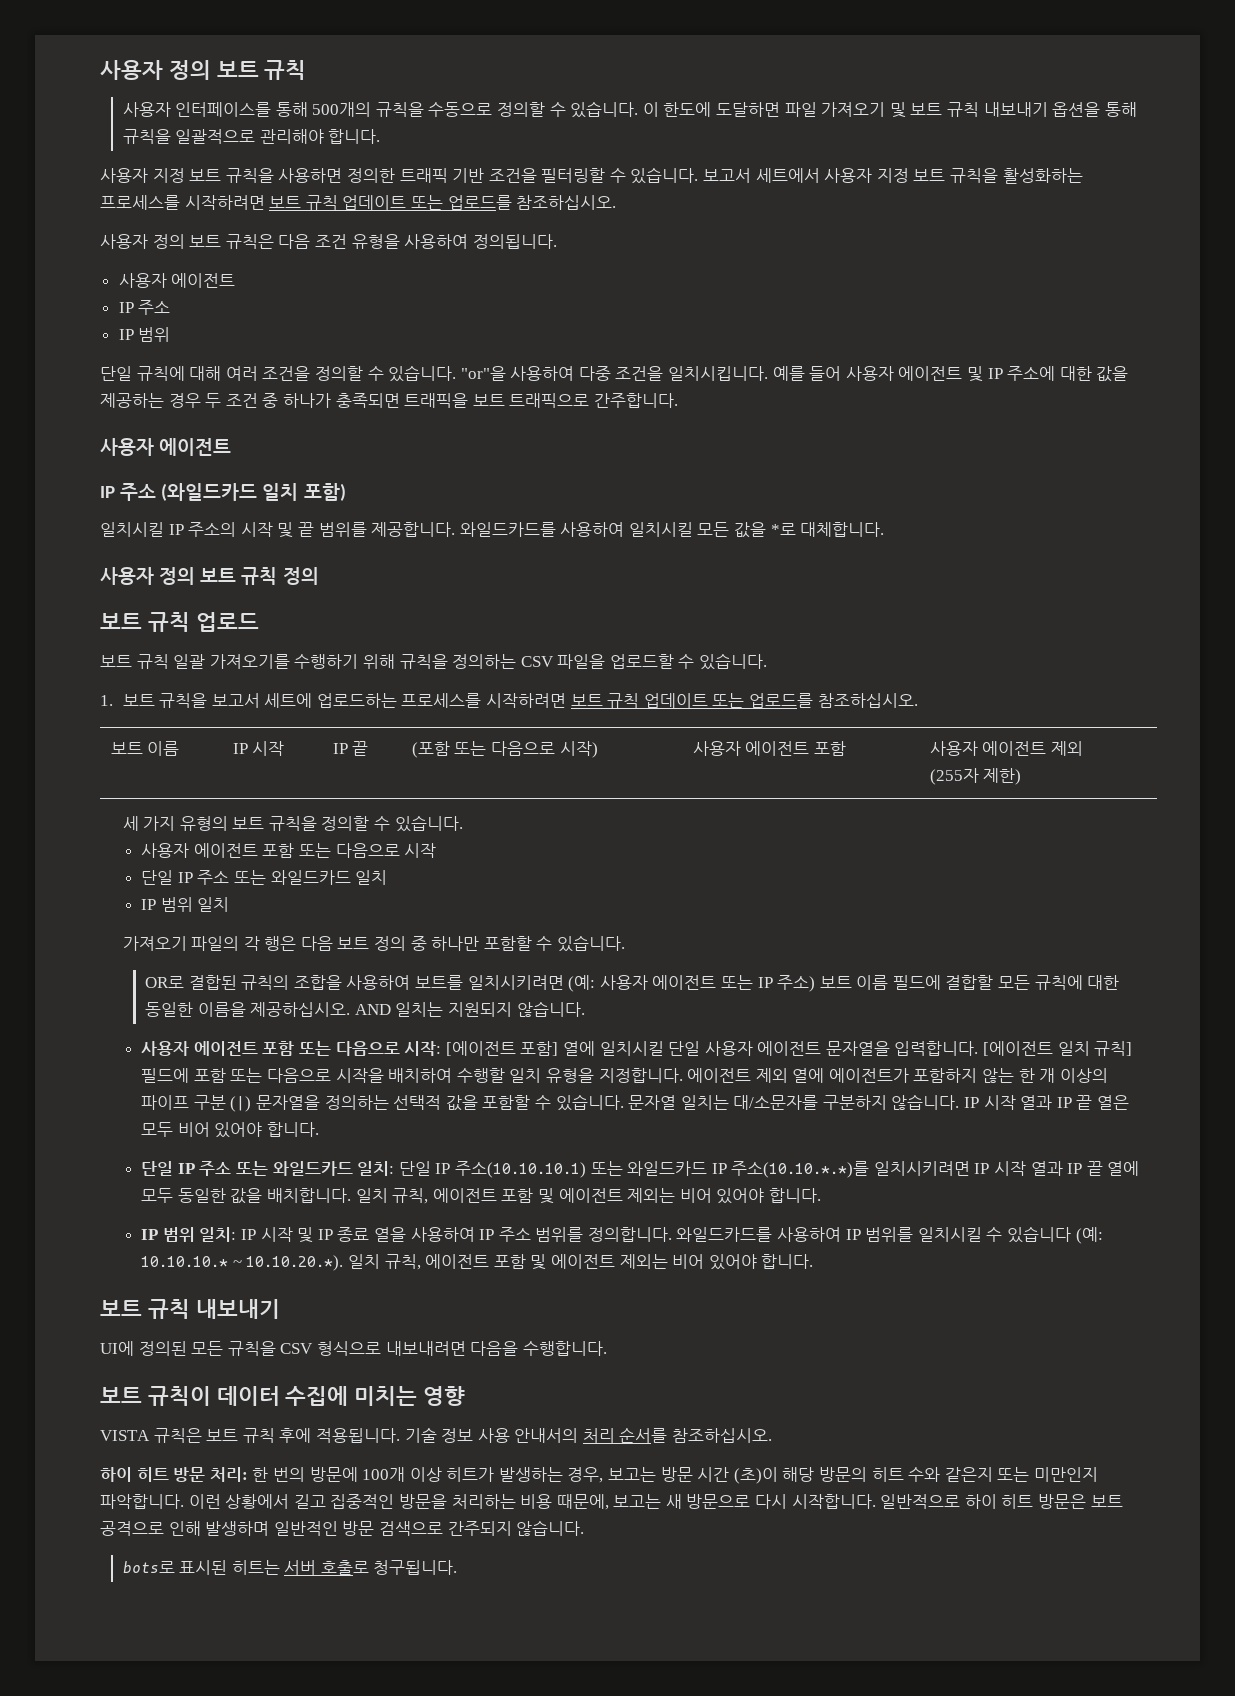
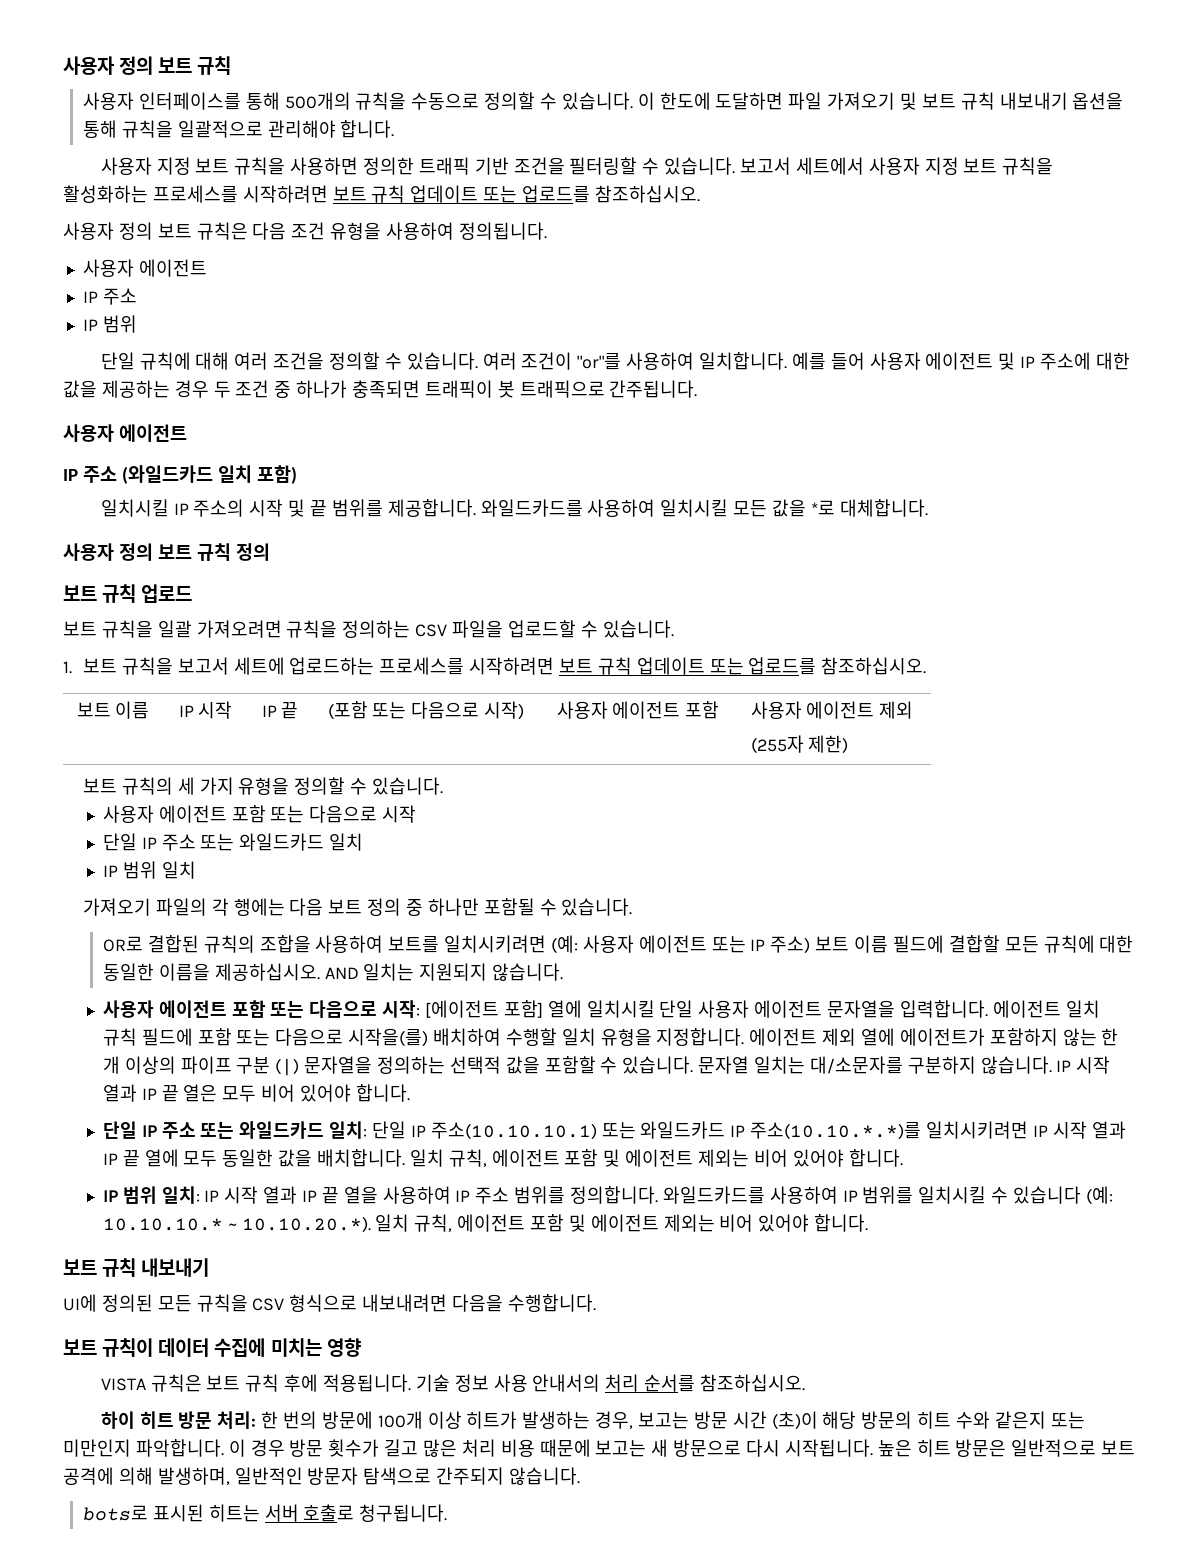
[460,366,769,381] "or"을 사용하여 다중 조건을 일치시킵니다. -> [482,352,787,370] 여러 조건이 "or"를 사용하여 일치합니다.
[404,393,678,408] 트래픽을 보트 트래픽으로 간주합니다. -> [424,380,698,398] 트래픽이 봇 트래픽으로 간주됩니다.
[136,654,395,669] 규칙 일괄 가져오기를 수행하기 위해 -> [101,620,282,638] 규칙을 일괄 가져오려면
[122,816,317,831] 세 가지 유형의 보트 규칙을 -> [83,777,290,795] 보트 규칙의 세 가지 유형을
[264,936,297,951] 행은 -> [233,898,285,916] 행에는
[483,936,532,951] 포함할 -> [483,898,535,916] 포함될
[983,1041,1133,1056] [에이전트 일치 규칙] -> [992,1000,1100,1018] [102,1028,137,1046] 에이전트 일치 규칙
[335,1068,384,1083] 시작을 -> [348,1028,429,1047] 시작을(를)
[297,1227,370,1243] 및 IP 종료 -> [263,1186,339,1204] 열과 IP 끝
[188,1494,1123,1510] [100,1521,443,1536] 이런 상황에서 길고 집중적인 방문을 처리하는 비용 때문에, 보고는 새 방문으로 다시 시작합니다. 일반적으로 하이 히트 방문은 보트 공격으로 인해 발생하며 일반적인 방문 검색으로 -> [228,1439,1136,1457] [63,1467,432,1485] 이 경우 방문 횟수가 길고 많은 처리 비용 때문에 보고는 새 방문으로 다시 시작됩니다. 높은 히트 방문은 일반적으로 보트 공격에 의해 발생하며, 일반적인 방문자 탐색으로

